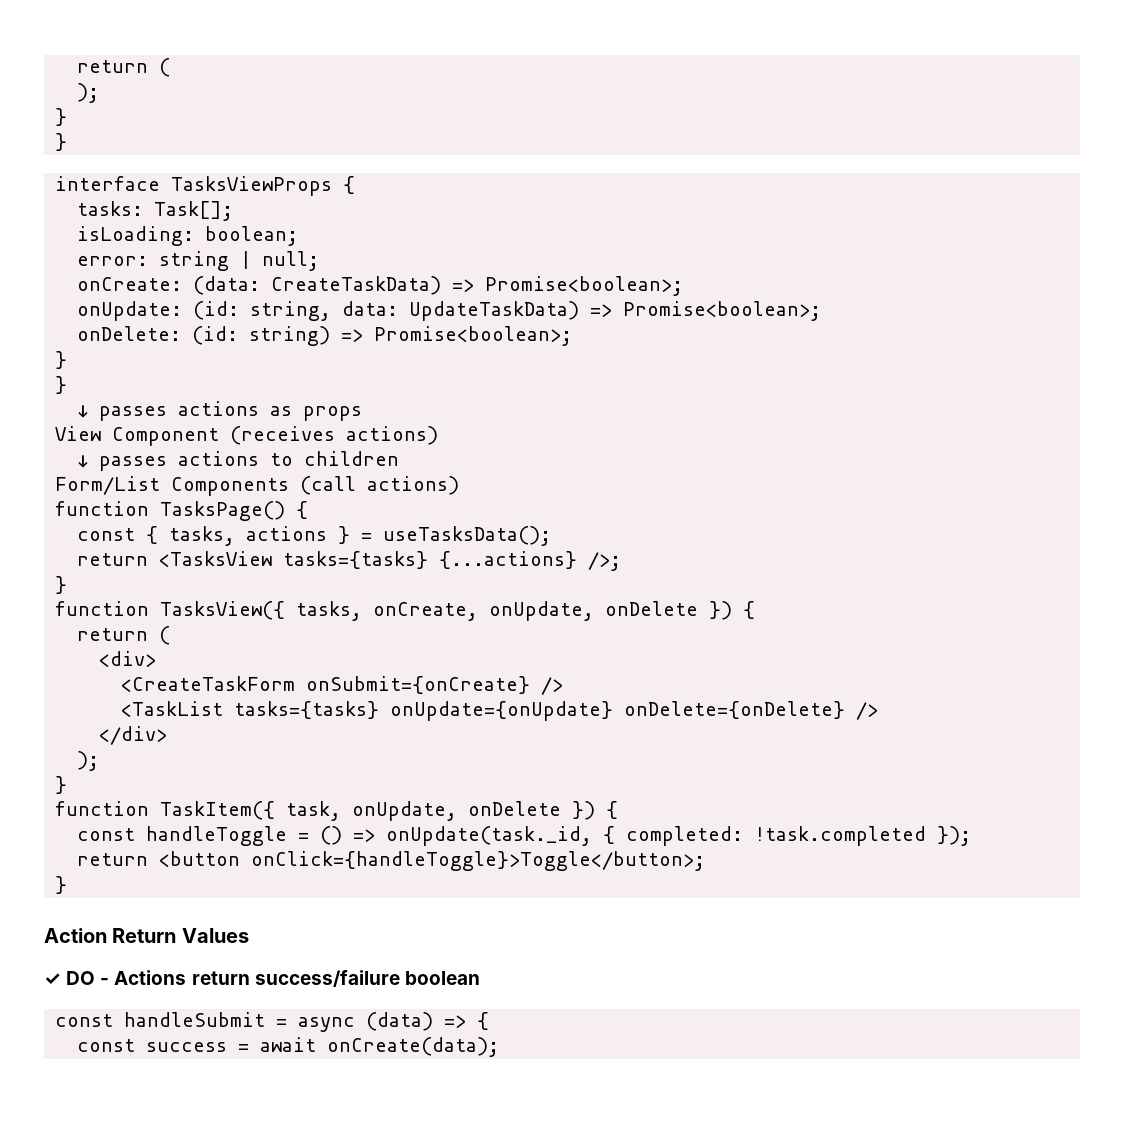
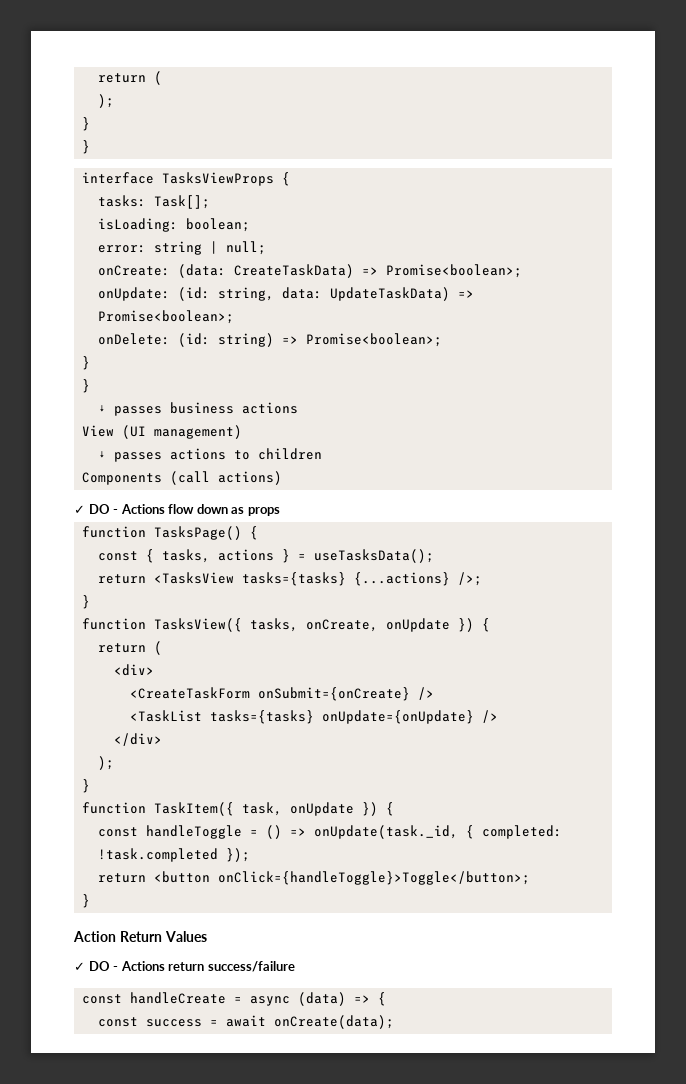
[178,401,363,421] actions as props -> [169,402,298,414] business actions
[112,426,439,446] Component (receives actions) -> [121,425,242,439] (UI management)
[55,476,161,495] Form/List -> (322, 454) none
(460, 485) none -> [74,504,280,516] // ✓ DO - Actions flow down as props
[489,601,699,621] onUpdate, onDelete -> [385,618,450,632] onUpdate
[624,701,846,719] onDelete={onDelete} -> (474, 717) none
[352,801,562,821] onUpdate, onDelete -> [289,802,354,816] onUpdate
[404,971,480,985] [55,1012,266,1027] boolean // const handleSubmit -> [81,992,226,1004] // const handleCreate

